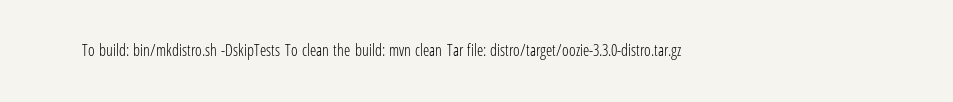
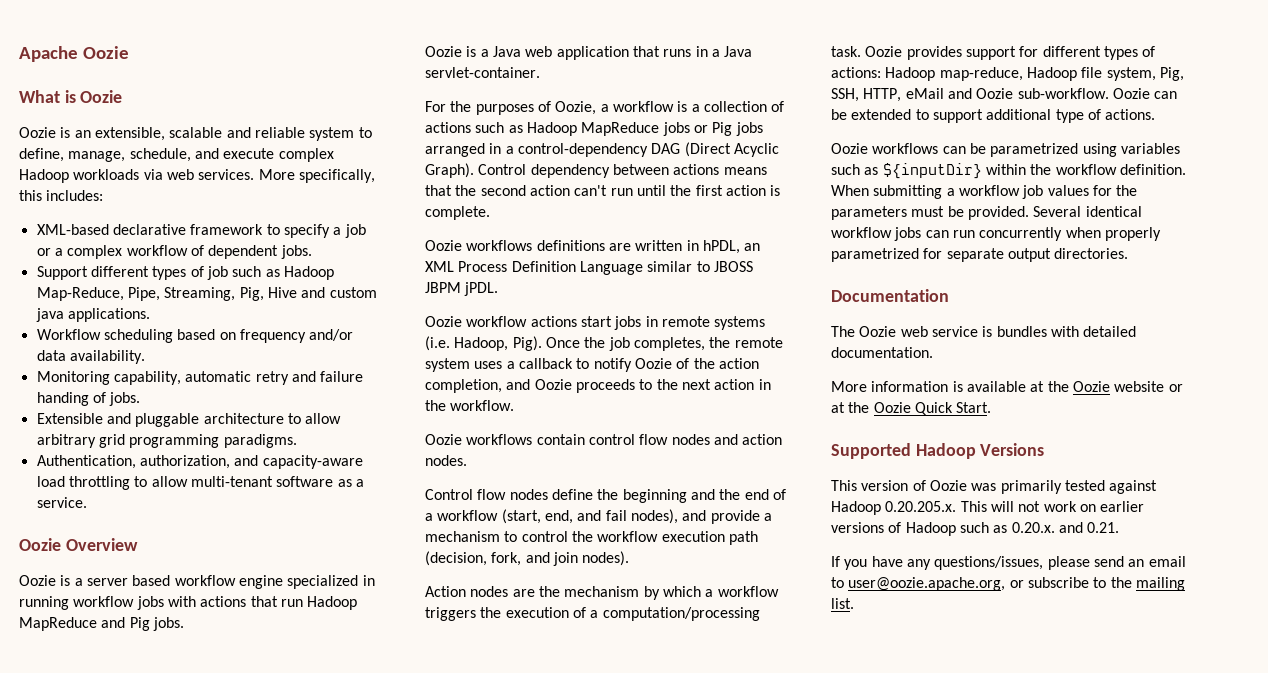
[81,43,682,60] To build: bin/mkdistro.sh -DskipTests To clean the build: mvn clean Tar file: distro/target/oozie-3.3.0-distro.tar.gz -> [19,46,129,62] [19,90,123,103] [19,127,372,141] [19,148,334,162] [19,169,375,183] [19,190,104,201] [36,224,366,238] [36,245,312,259] [36,266,334,280] [36,287,377,301] [35,308,150,322] [36,329,354,343] [36,350,145,364] [36,371,364,385] [36,392,141,406] [36,413,342,427] [36,434,297,448] [36,455,363,469] [36,476,364,490] [36,497,87,508] [19,538,138,551] [19,575,375,589] [19,596,358,610] [19,617,184,631] [425,46,753,60] [425,67,540,78] [425,101,785,115] [425,122,763,136] [425,142,779,157] [425,163,767,178] [425,185,781,196] [425,206,490,220] [425,240,761,254] [425,261,753,275] [425,282,499,296] [425,316,766,330] [425,336,783,351] [425,358,759,372] [425,379,771,393] [425,400,515,411] [425,434,783,445] [425,455,467,466] [425,489,786,503] [425,509,772,524] [425,531,758,545] [425,551,630,566] [425,586,779,600] [425,607,760,621] [831,46,1156,60] [831,67,1184,81] [831,88,1178,102] [831,109,1156,123] [831,143,1180,157] [831,163,1186,179] [831,185,1138,199] [831,206,1142,220] [831,227,1161,241] [831,248,1129,262] [831,289,949,302] [831,326,1137,337] [831,347,933,358] [831,381,1183,392] [831,402,992,415] [831,443,1045,459] [831,480,1158,494] [831,501,1145,515] [831,522,1120,536] [831,556,1186,570] [831,577,1185,591] [831,598,854,609] Apache Oozie // What is Oozie // Oozie is an extensible, scalable and reliable system to define, manage, schedule, and execute complex Hadoop workloads via web services. More specifically, this includes: // XML-based declarative framework to specify a job or a complex workflow of dependent jobs. // Support different types of job such as Hadoop Map-Reduce, Pipe, Streaming, Pig, Hive and custom java applications. // Workflow scheduling based on frequency and/or data availability. // Monitoring capability, automatic retry and failure handing of jobs. // Extensible and pluggable architecture to allow arbitrary grid programming paradigms. // Authentication, authorization, and capacity-aware load throttling to allow multi-tenant software as a service. // Oozie Overview // Oozie is a server based workflow engine specialized in running workflow jobs with actions that run Hadoop MapReduce and Pig jobs. // Oozie is a Java web application that runs in a Java servlet-container. // For the purposes of Oozie, a workflow is a collection of actions such as Hadoop MapReduce jobs or Pig jobs arranged in a control-dependency DAG (Direct Acyclic Graph). Control dependency between actions means that the second action can't run until the first action is complete. // Oozie workflows definitions are written in hPDL, an XML Process Definition Language similar to JBOSS JBPM jPDL. // Oozie workflow actions start jobs in remote systems (i.e. Hadoop, Pig). Once the job completes, the remote system uses a callback to notify Oozie of the action completion, and Oozie proceeds to the next action in the workflow. // Oozie workflows contain control flow nodes and action nodes. // Control flow nodes define the beginning and the end of a workflow (start, end, and fail nodes), and provide a mechanism to control the workflow execution path (decision, fork, and join nodes). // Action nodes are the mechanism by which a workflow triggers the execution of a computation/processing task. Oozie provides support for different types of actions: Hadoop map-reduce, Hadoop file system, Pig, SSH, HTTP, eMail and Oozie sub-workflow. Oozie can be extended to support additional type of actions. // Oozie workflows can be parametrized using variables such as ${inputDir} within the workflow definition. When submitting a workflow job values for the parameters must be provided. Several identical workflow jobs can run concurrently when properly parametrized for separate output directories. // Documentation // The Oozie web service is bundles with detailed documentation. // More information is available at the Oozie website or at the Oozie Quick Start. // Supported Hadoop Versions // This version of Oozie was primarily tested against Hadoop 0.20.205.x. This will not work on earlier versions of Hadoop such as 0.20.x. and 0.21. // If you have any questions/issues, please send an email to user@oozie.apache.org, or subscribe to the mailing list.

